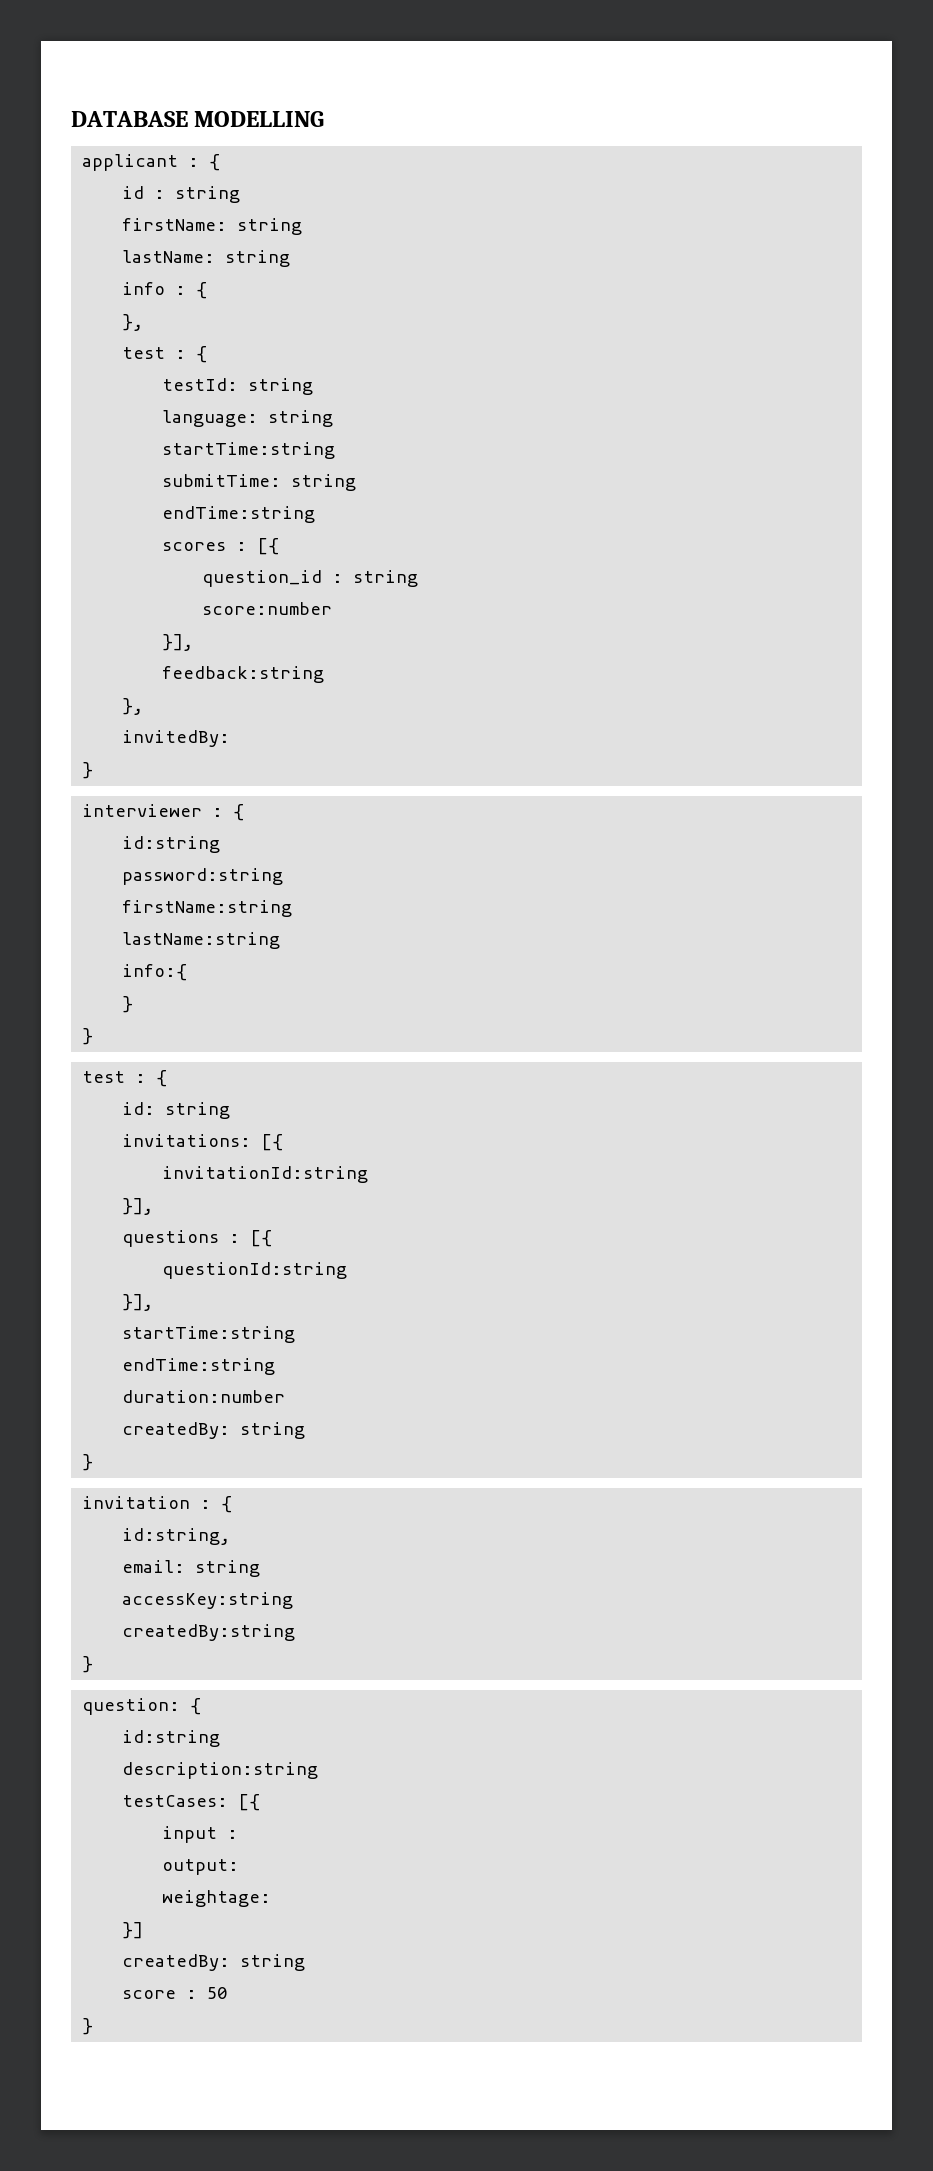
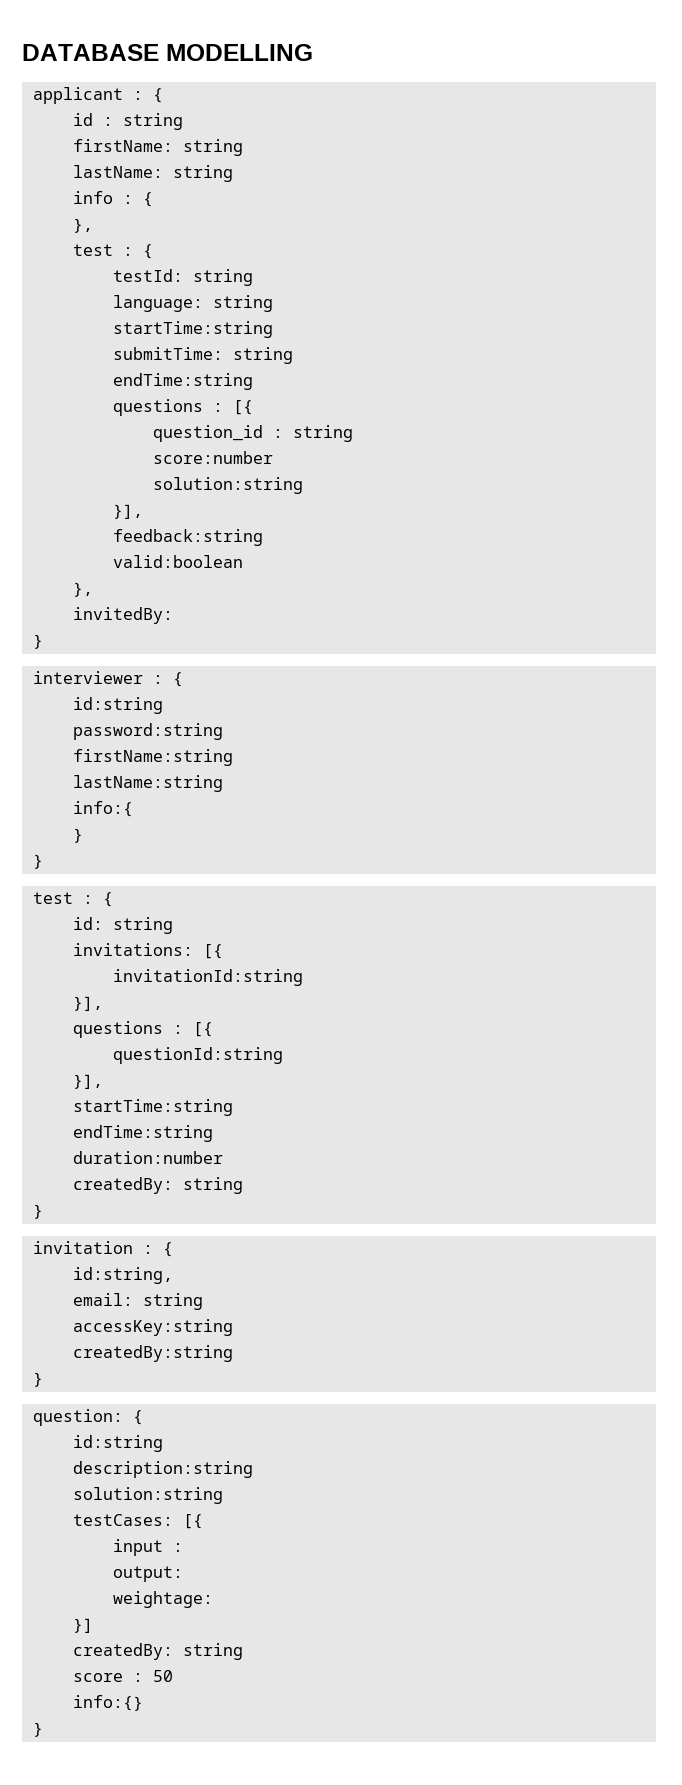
[162,542,227,551] scores -> [113,399,204,416] questions
(333, 608) none -> [153,477,304,494] // solution:string
(325, 674) none -> [113,555,244,568] // valid:boolean
(319, 1770) none -> [73,1487,224,1504] // solution:string
(228, 1993) none -> [73,1695,144,1711] // info:{}

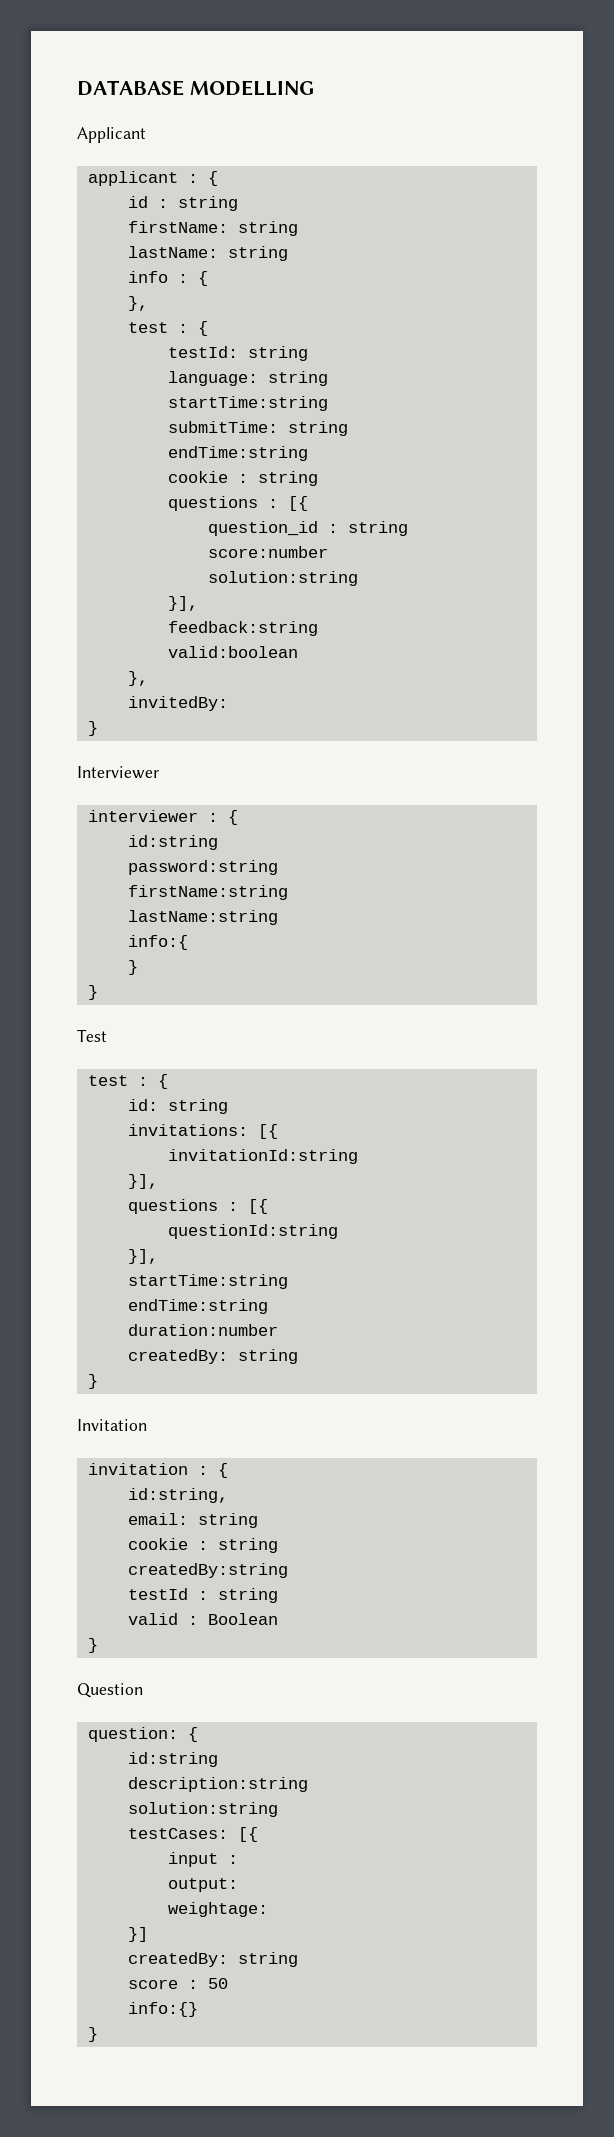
(313, 52) none -> [77,127,146,143] // Applicant
(254, 381) none -> [167,471,318,486] // cookie : string
(44, 641) none -> [77,766,159,779] // Interviewer
(44, 861) none -> [77,1029,107,1042] // Test
(44, 1211) none -> [77,1419,147,1431] // Invitation
[73,1319,234,1336] [73,1345,234,1362] [33,1372,44,1387] accessKey:string // createdBy:string // } -> [127,1538,278,1553] [127,1563,288,1578] [127,1588,278,1603] [127,1613,278,1625] [87,1638,98,1653] [77,1683,143,1698] cookie : string // createdBy:string // testId : string // valid : Boolean // } // Question

